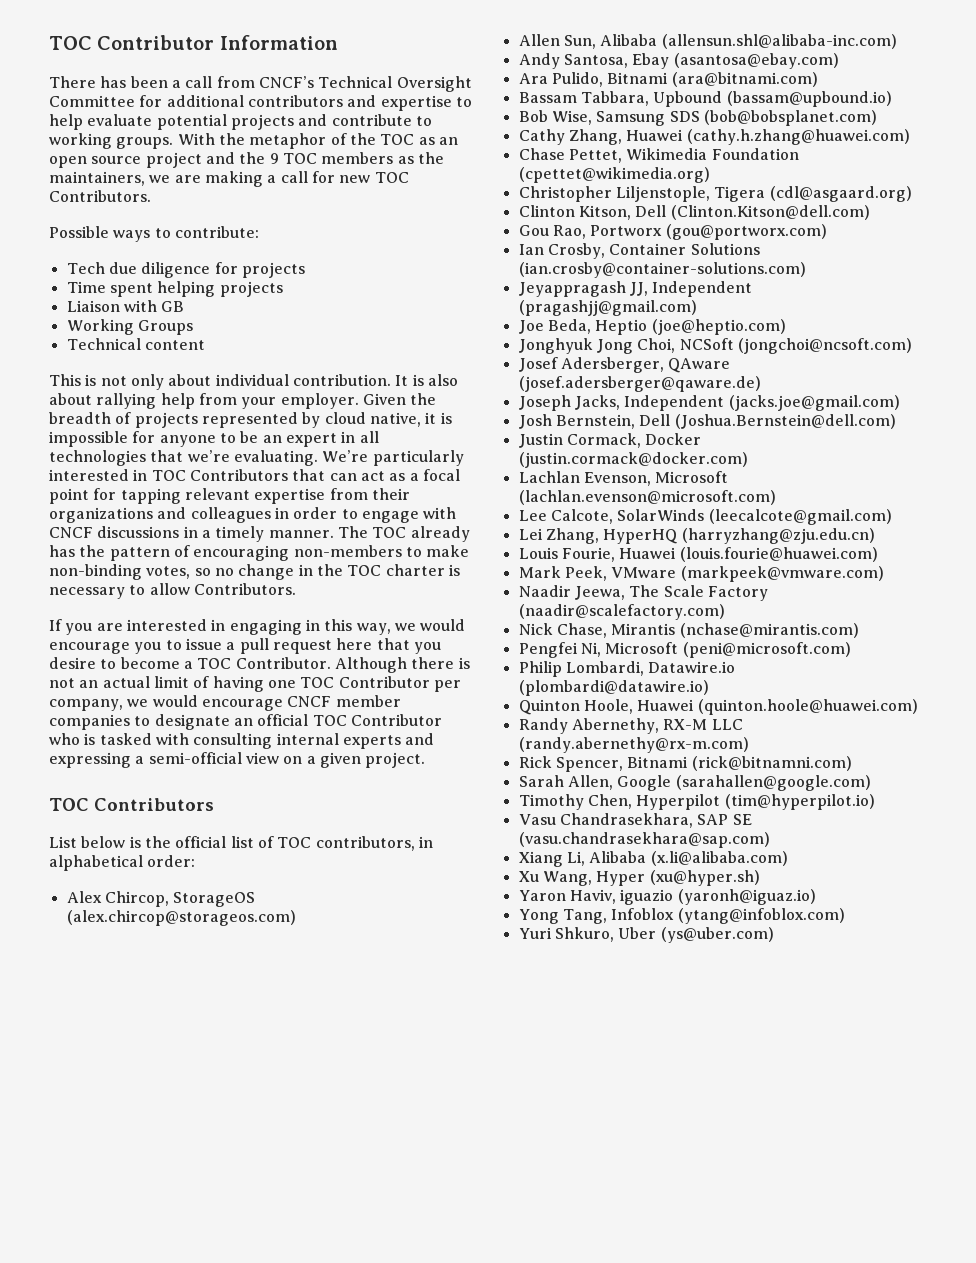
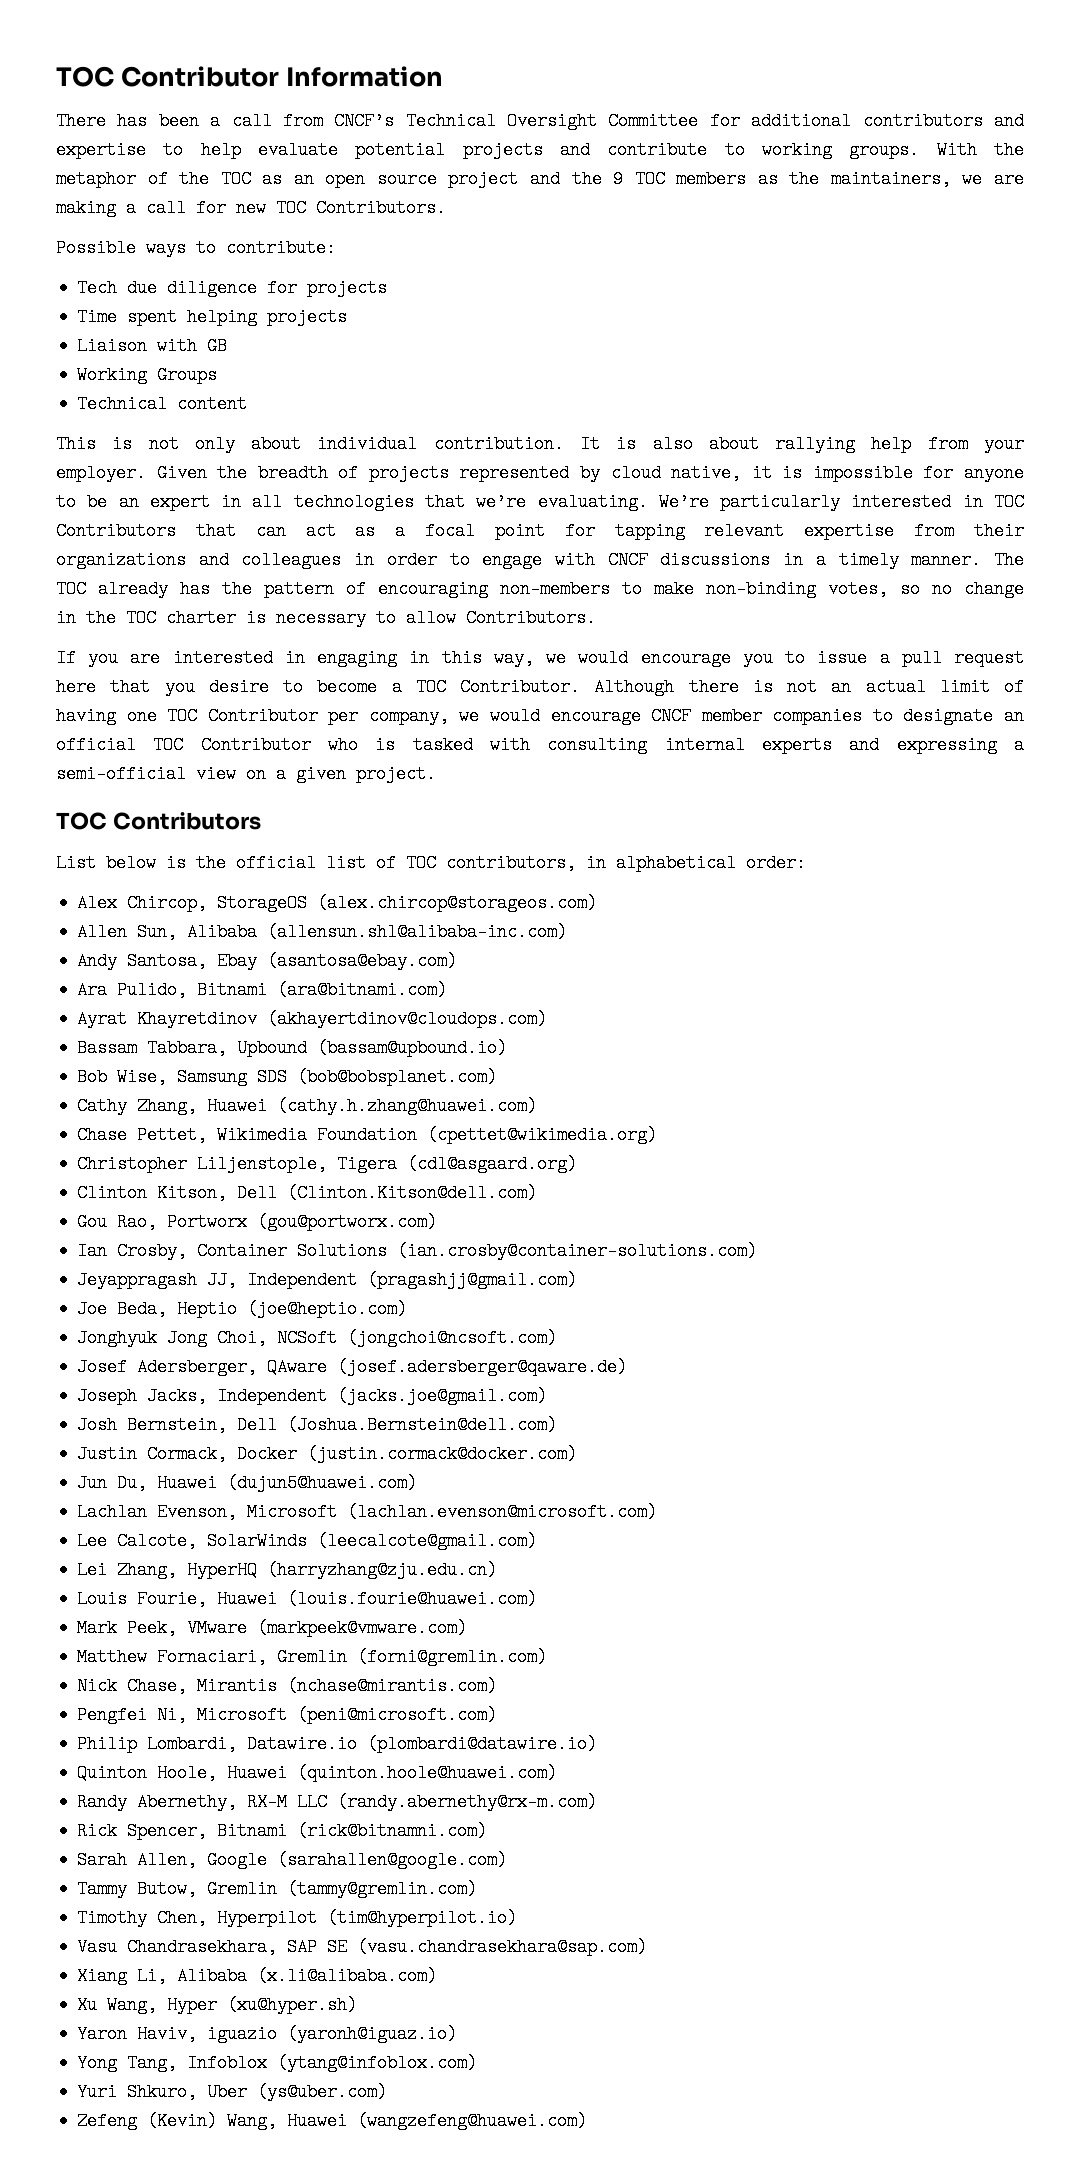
(818, 79) none -> [77,1010,548,1028] // Ayrat Khayretdinov (akhayertdinov@cloudops.com)
(748, 460) none -> [77,1474,418,1492] // Jun Du, Huawei (dujun5@huawei.com)
[518,585,768,601] [518,604,725,620] Naadir Jeewa, The Scale Factory (naadir@scalefactory.com) -> [77,1648,548,1666] Matthew Fornaciari, Gremlin (forni@gremlin.com)
(871, 783) none -> [77,1880,478,1898] // Tammy Butow, Gremlin (tammy@gremlin.com)
(774, 935) none -> [77,2112,588,2130] // Zefeng (Kevin) Wang, Huawei (wangzefeng@huawei.com)

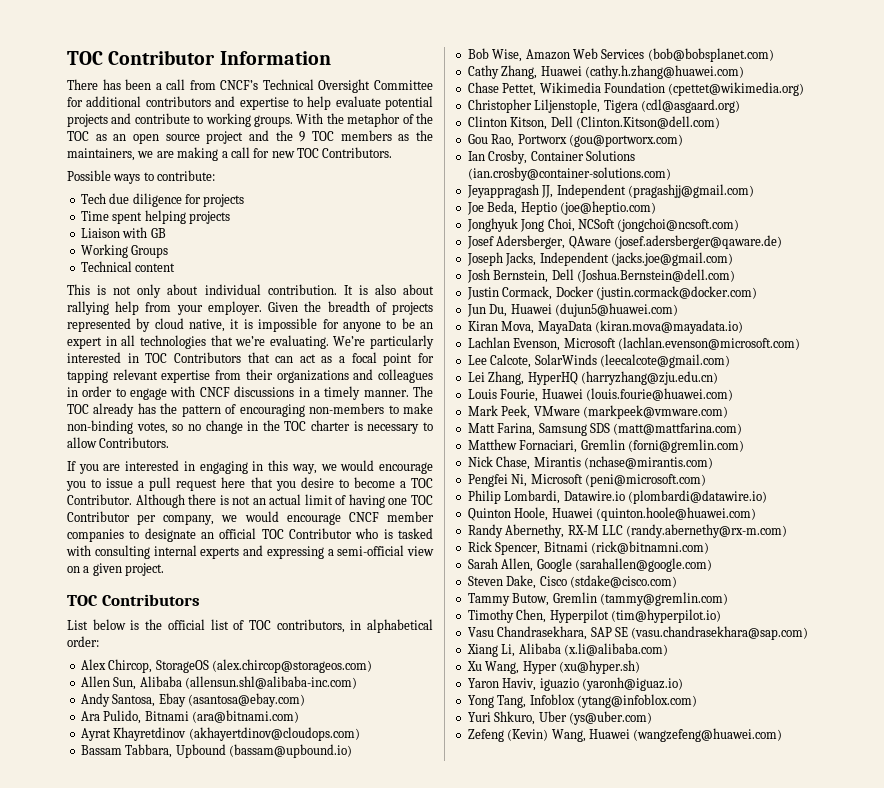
[177,1068,288,1086] Samsung SDS -> [525,48,645,60] Amazon Web Services
(418, 1483) none -> [467,320,743,334] // Kiran Mova, MayaData (kiran.mova@mayadata.io)
(468, 1628) none -> [467,423,743,436] // Matt Farina, Samsung SDS (matt@mattfarina.com)
(508, 1860) none -> [467,575,677,589] // Steven Dake, Cisco (stdake@cisco.com)

